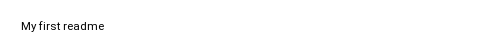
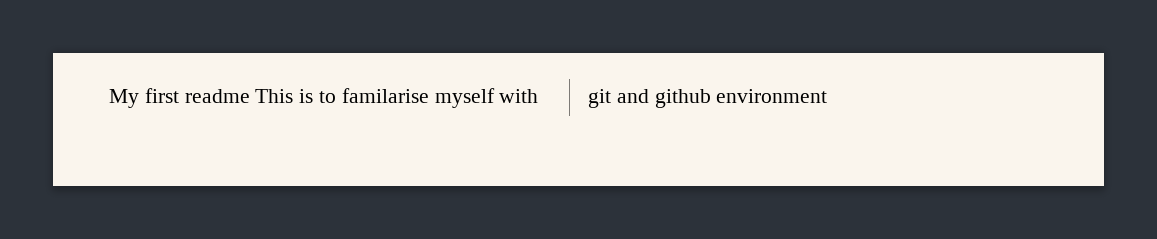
(105, 26) none -> [255,88,828,108] This is to familarise myself with git and github environment

